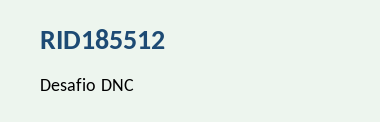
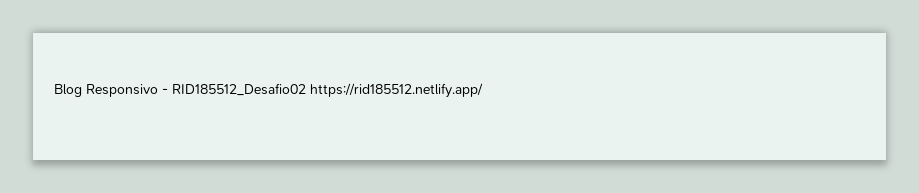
[40,29,165,49] [40,78,134,91] RID185512 // Desafio DNC -> [54,83,483,98] Blog Responsivo - RID185512_Desafio02 https://rid185512.netlify.app/

